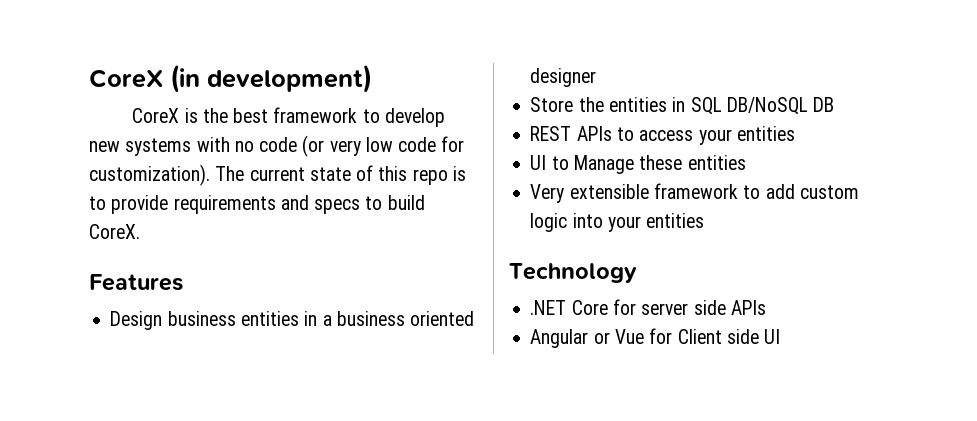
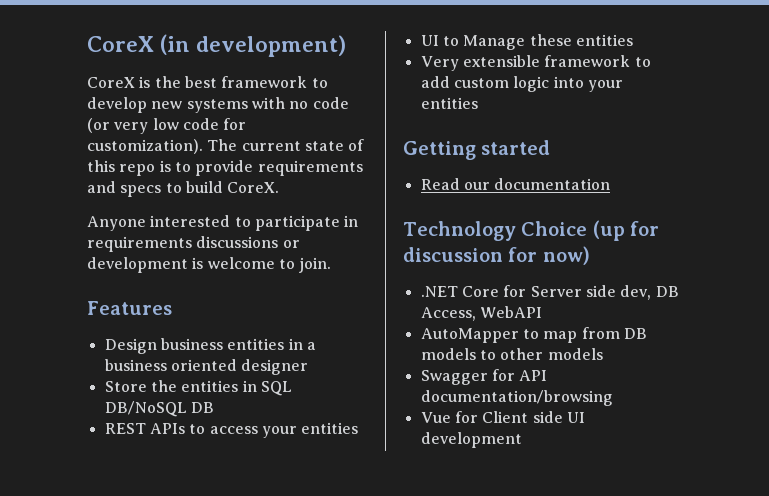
(140, 231) none -> [87,215,359,231] [87,236,300,252] [87,257,332,273] // Anyone interested to participate in requirements discussions or development is welcome to join.
[509,263,637,283] [530,299,766,315] [530,329,610,348] Technology // .NET Core for server side APIs // Angular or -> [403,140,551,160] [420,178,611,190] [403,220,660,241] [403,246,590,265] [420,285,679,300] [420,306,542,321] [420,327,647,343] [420,348,603,360] [420,369,548,385] [420,390,613,406] Getting started // Read our documentation // Technology Choice (up for discussion for now) // .NET Core for Server side dev, DB Access, WebAPI // AutoMapper to map from DB models to other models // Swagger for API documentation/browsing //
(781, 336) none -> [420,432,522,448] development

